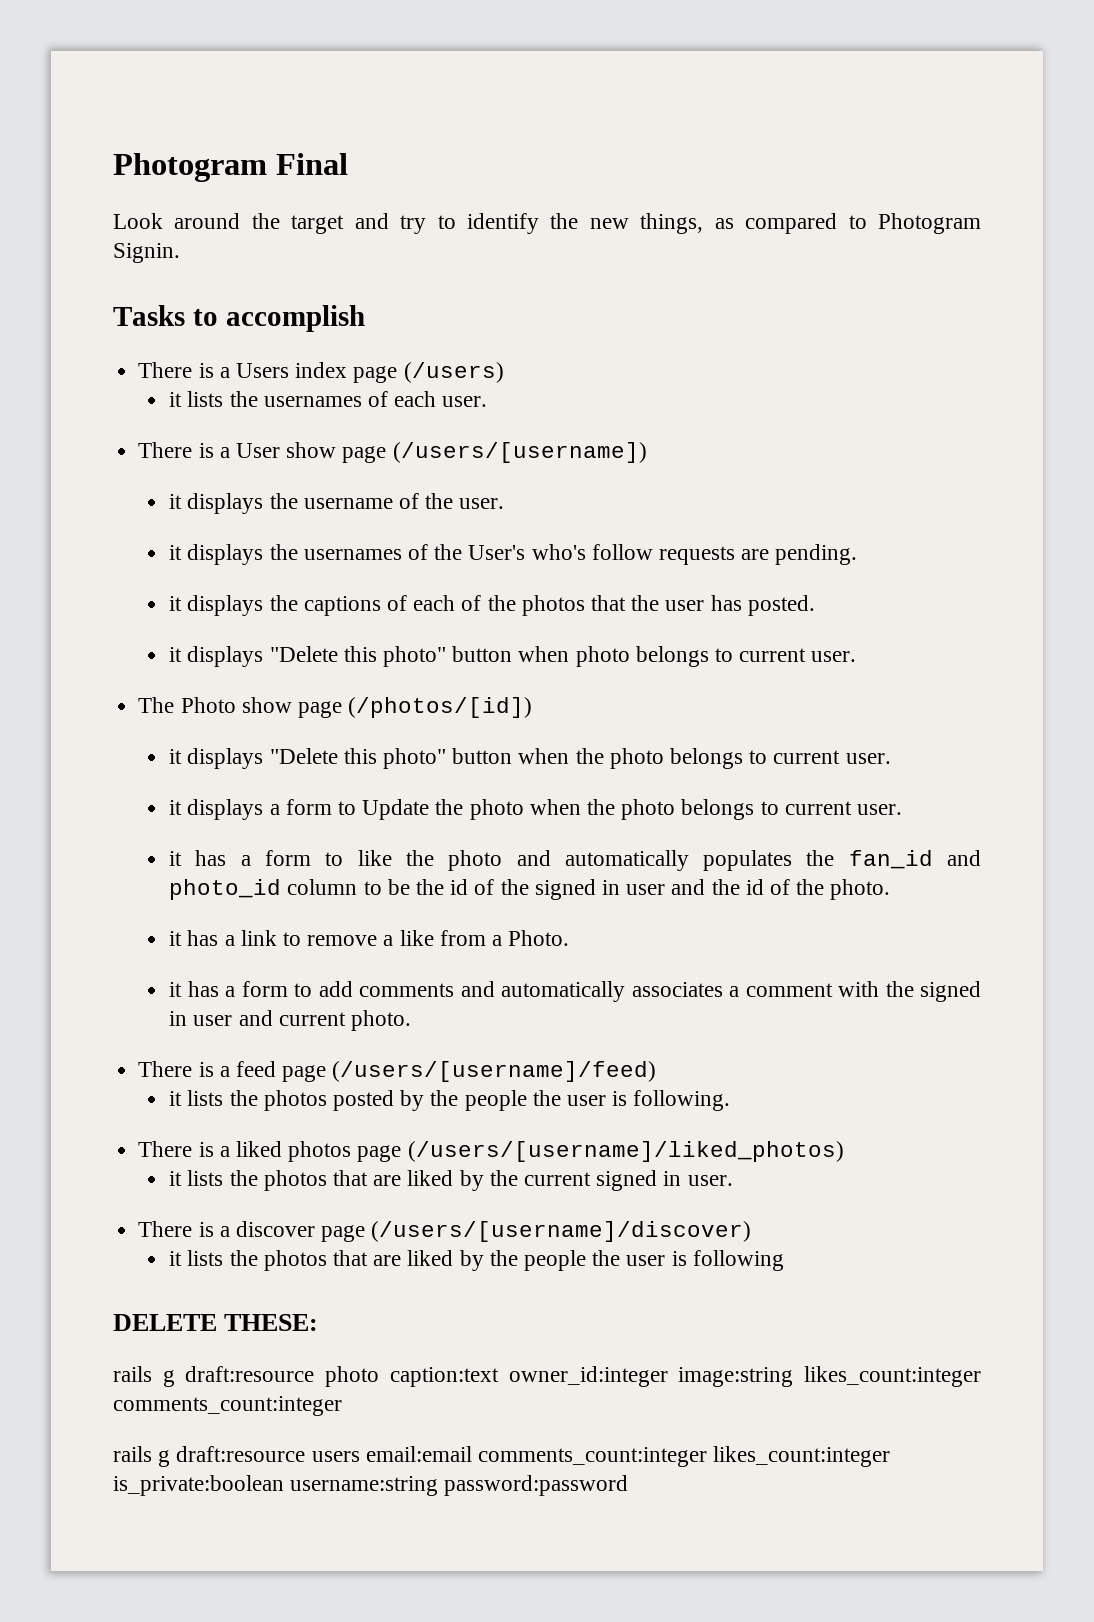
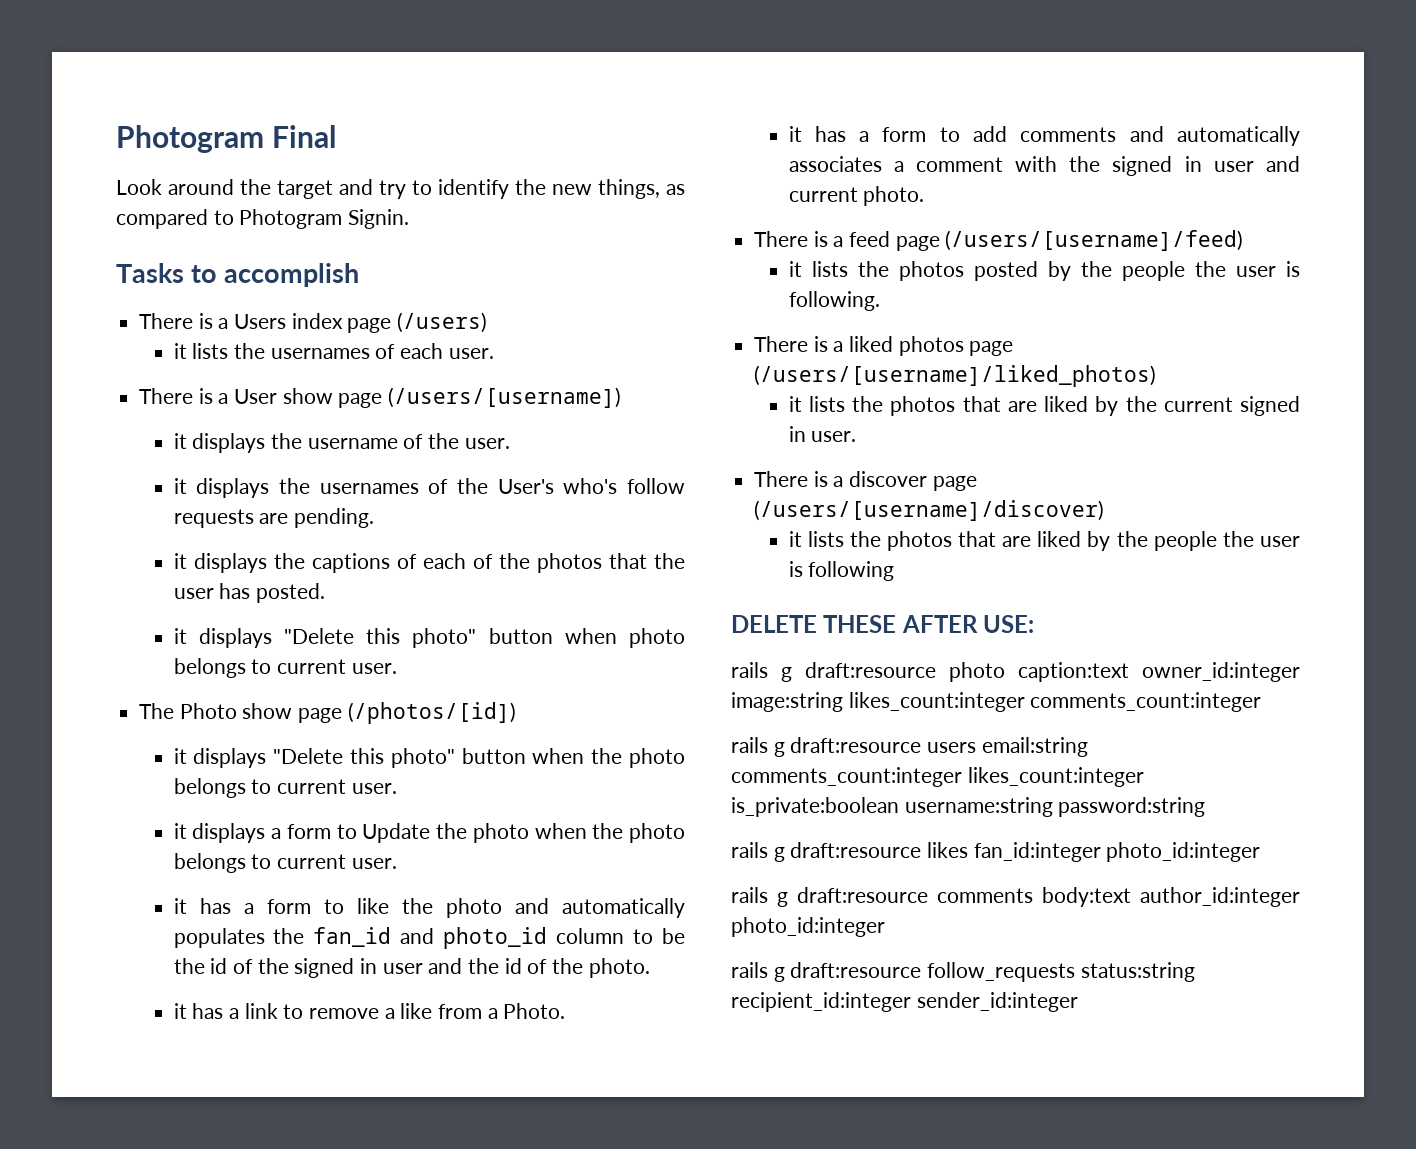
[224,1314,319,1331] THESE: -> [823,615,1035,633] THESE AFTER USE:
[365,1446,472,1462] email:email -> [981,737,1088,757] email:string
[444,1475,629,1496] password:password -> [1058,797,1206,817] [731,842,1261,862] [731,887,1300,907] [731,917,885,937] [731,962,1195,982] [731,992,1078,1012] password:string // rails g draft:resource likes fan_id:integer photo_id:integer // rails g draft:resource comments body:text author_id:integer photo_id:integer // rails g draft:resource follow_requests status:string recipient_id:integer sender_id:integer

